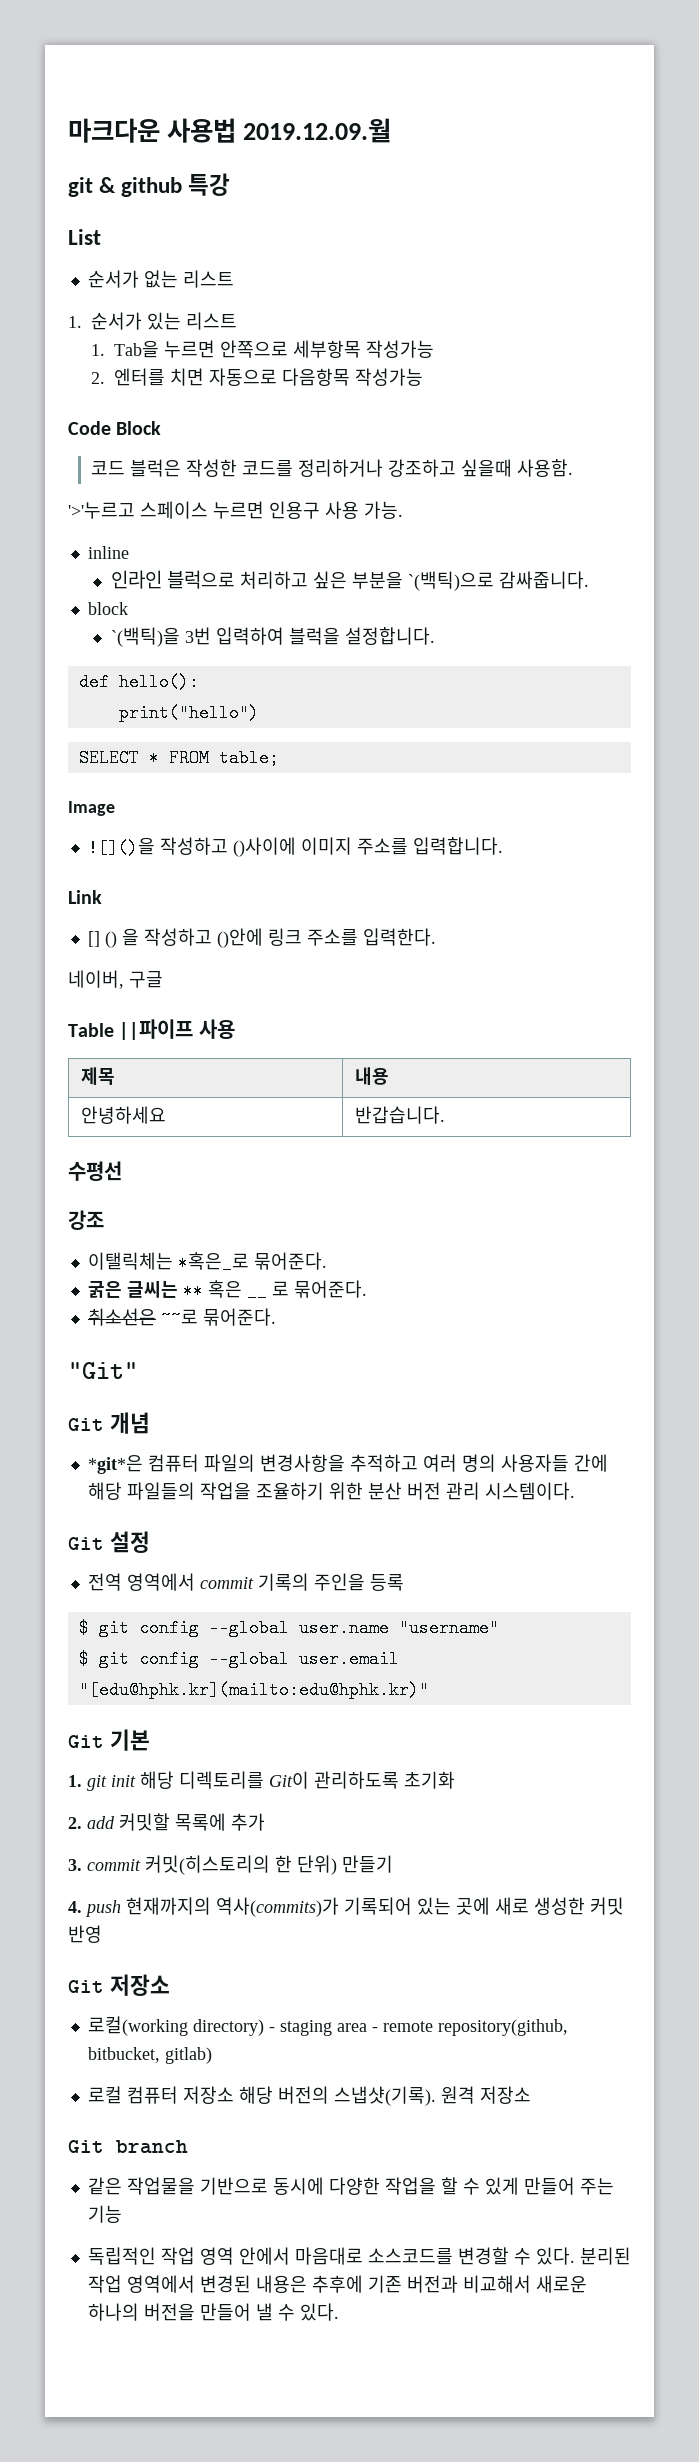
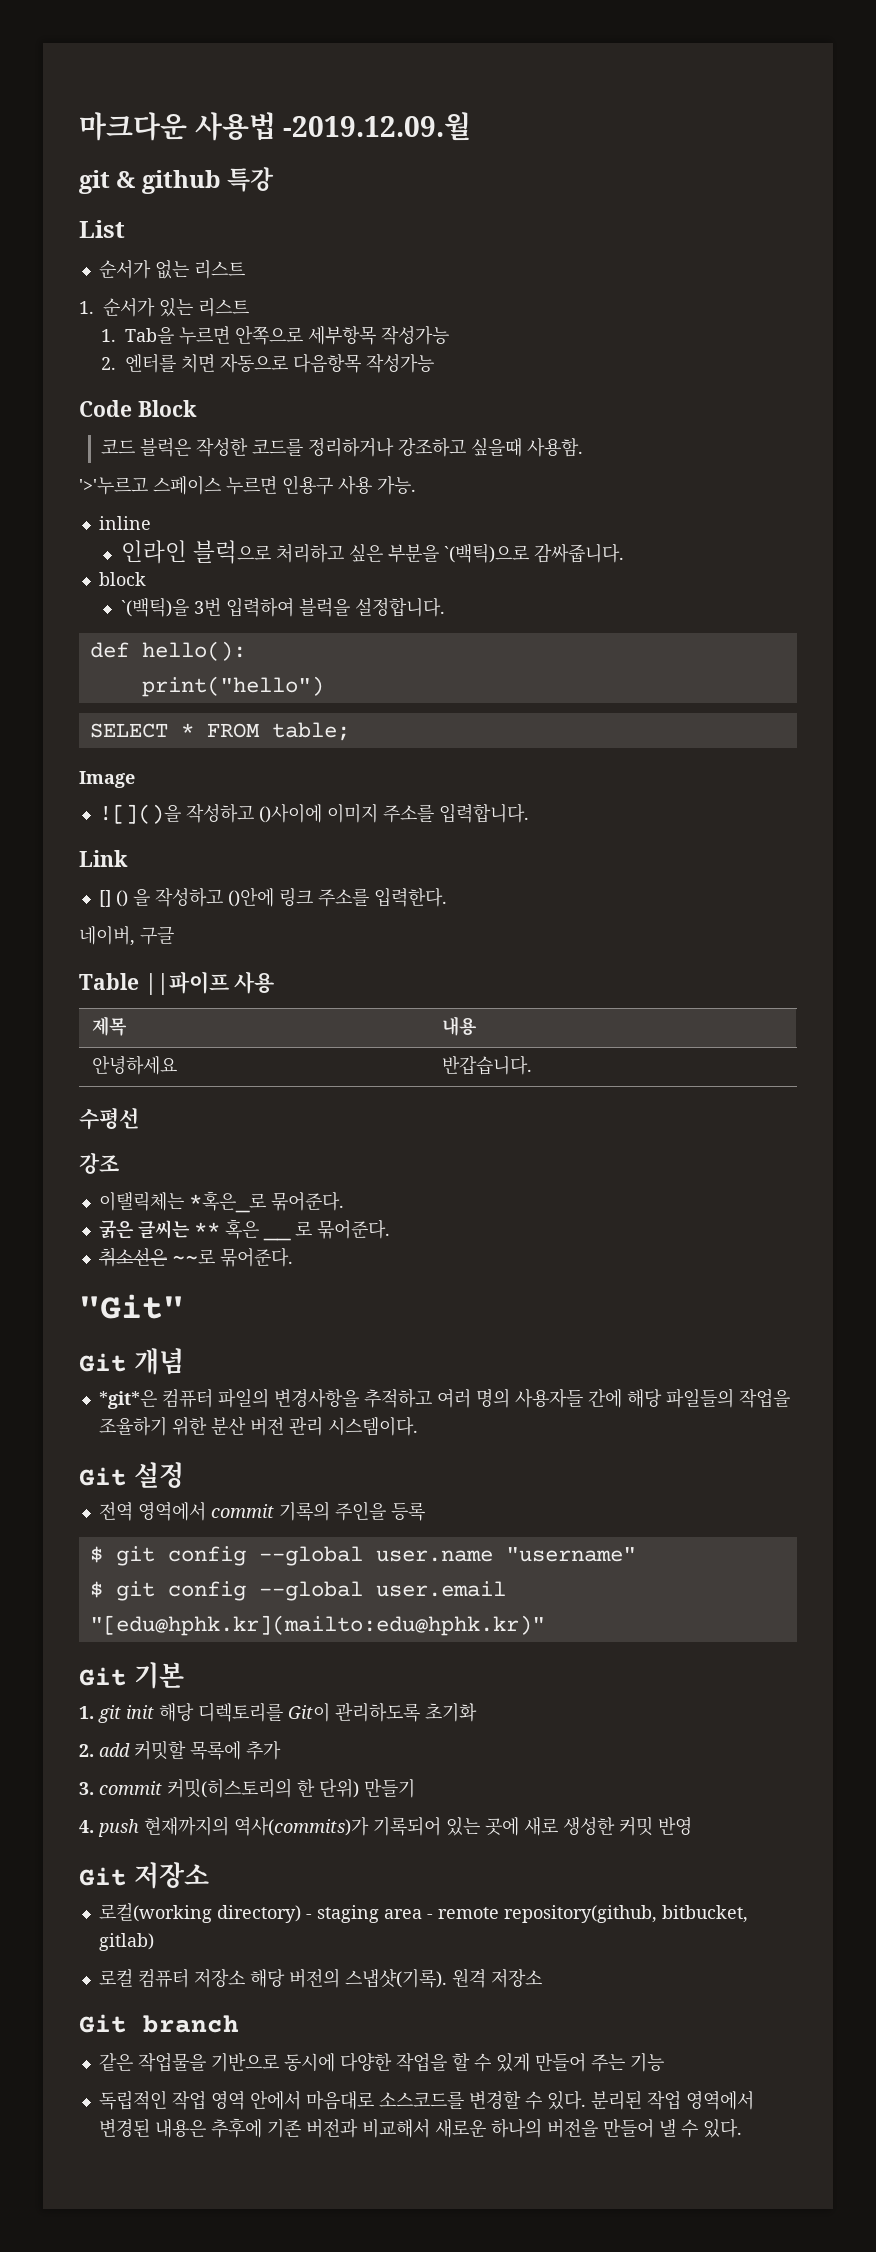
[242,118,391,143] 2019.12.09.월 -> [283,112,472,141] -2019.12.09.월

